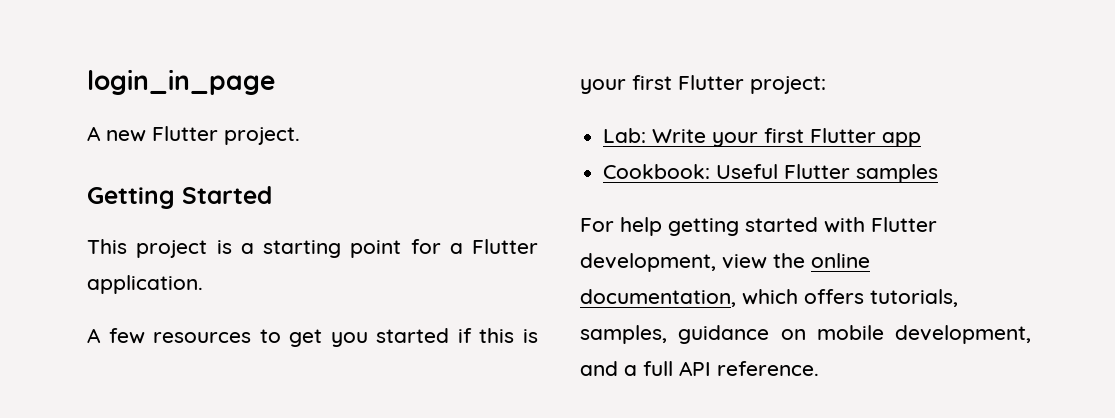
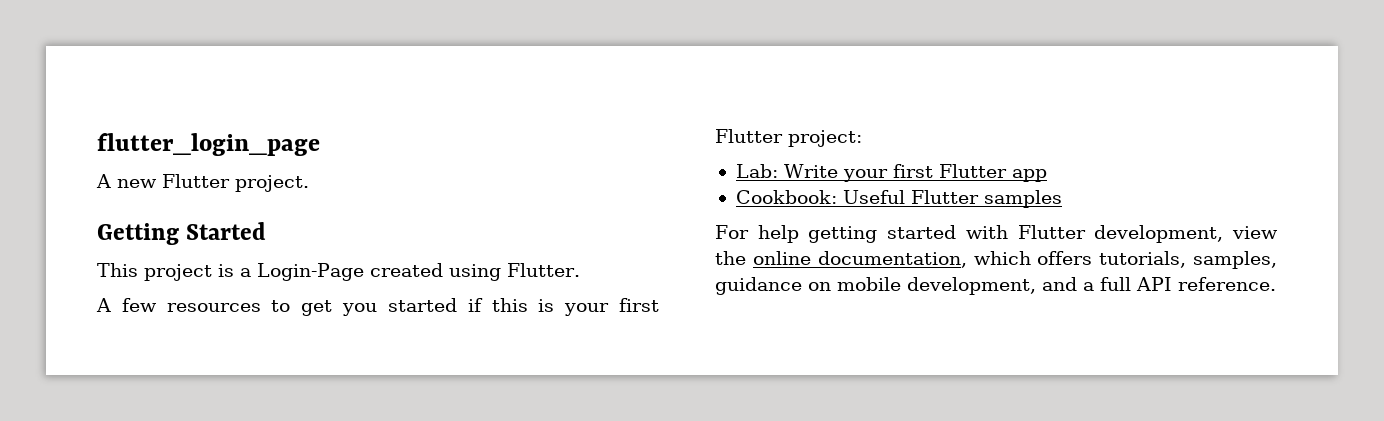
[87,69,275,95] login_in_page -> [97,133,320,156] flutter_login_page
[263,239,538,258] [87,275,203,294] starting point for a Flutter application. -> [257,263,580,281] Login-Page created using Flutter.

